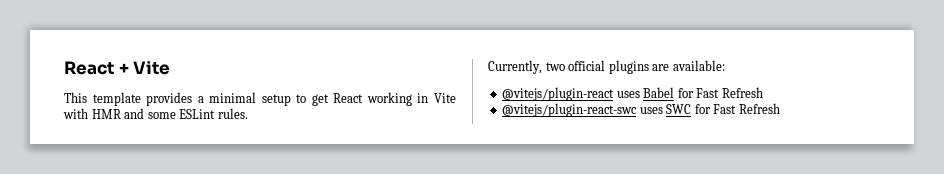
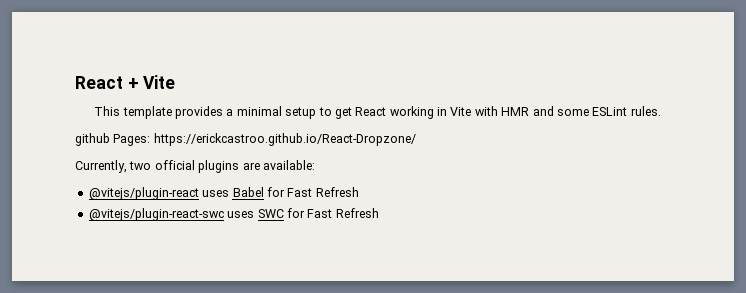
(248, 113) none -> [75,133,416,146] // github Pages: https://erickcastroo.github.io/React-Dropzone/

